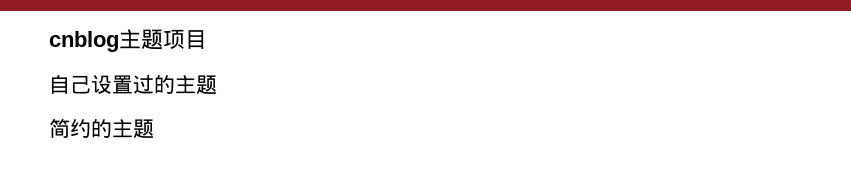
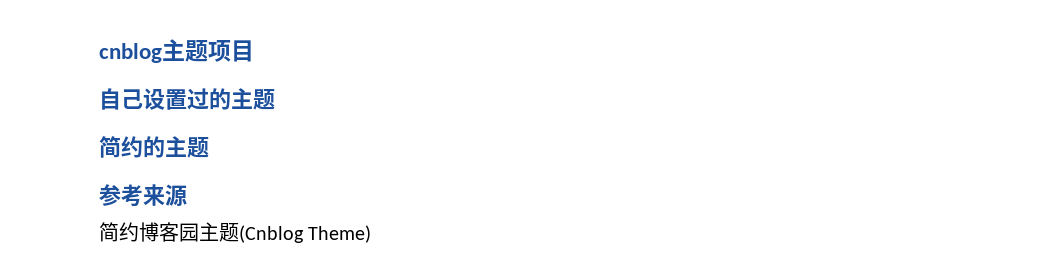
(154, 129) none -> [99,184,187,207] [99,222,372,243] // 参考来源 // 简约博客园主题(Cnblog Theme)

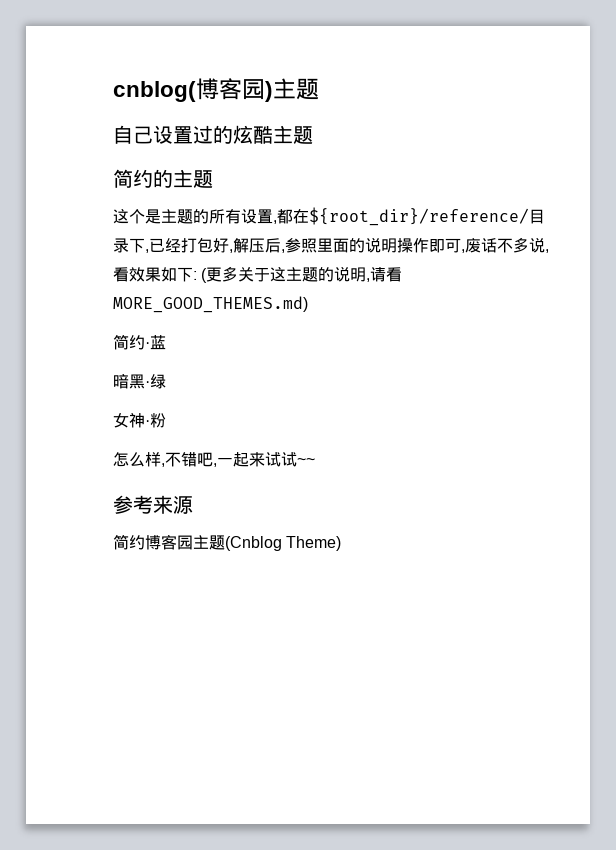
[99,39,254,63] cnblog主题项目 -> [113,78,319,102] cnblog(博客园)主题
(231, 99) none -> [233,125,273,144] 炫酷
(209, 147) none -> [113,207,545,226] [113,237,549,253] [113,266,403,283] [113,296,308,313] [113,334,166,350] [113,373,166,389] [113,412,166,428] [113,452,315,467] // 这个是主题的所有设置,都在${root_dir}/reference/目录下,已经打包好,解压后,参照里面的说明操作即可,废话不多说,看效果如下: (更多关于这主题的说明,请看MORE_GOOD_THEMES.md) // 简约·蓝 // 暗黑·绿 // 女神·粉 // 怎么样,不错吧,一起来试试~~

